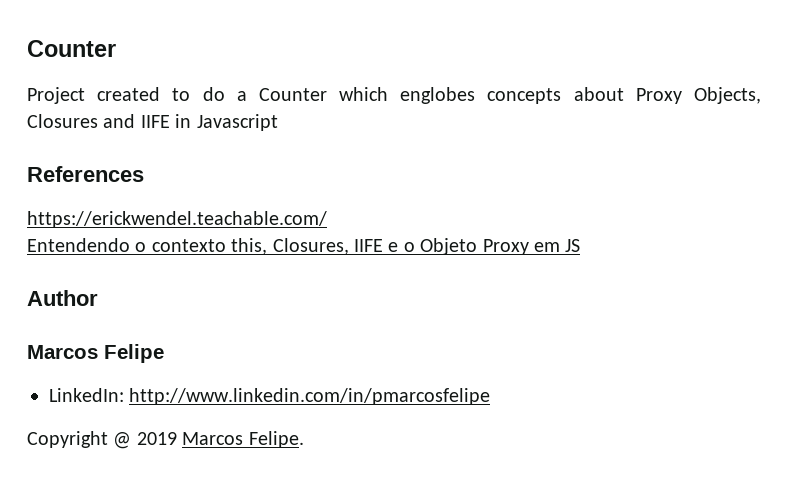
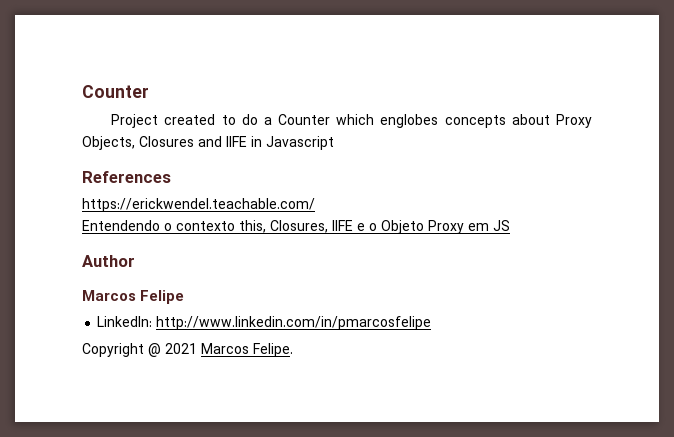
[136,432,177,445] 2019 -> [165,343,197,354] 2021

